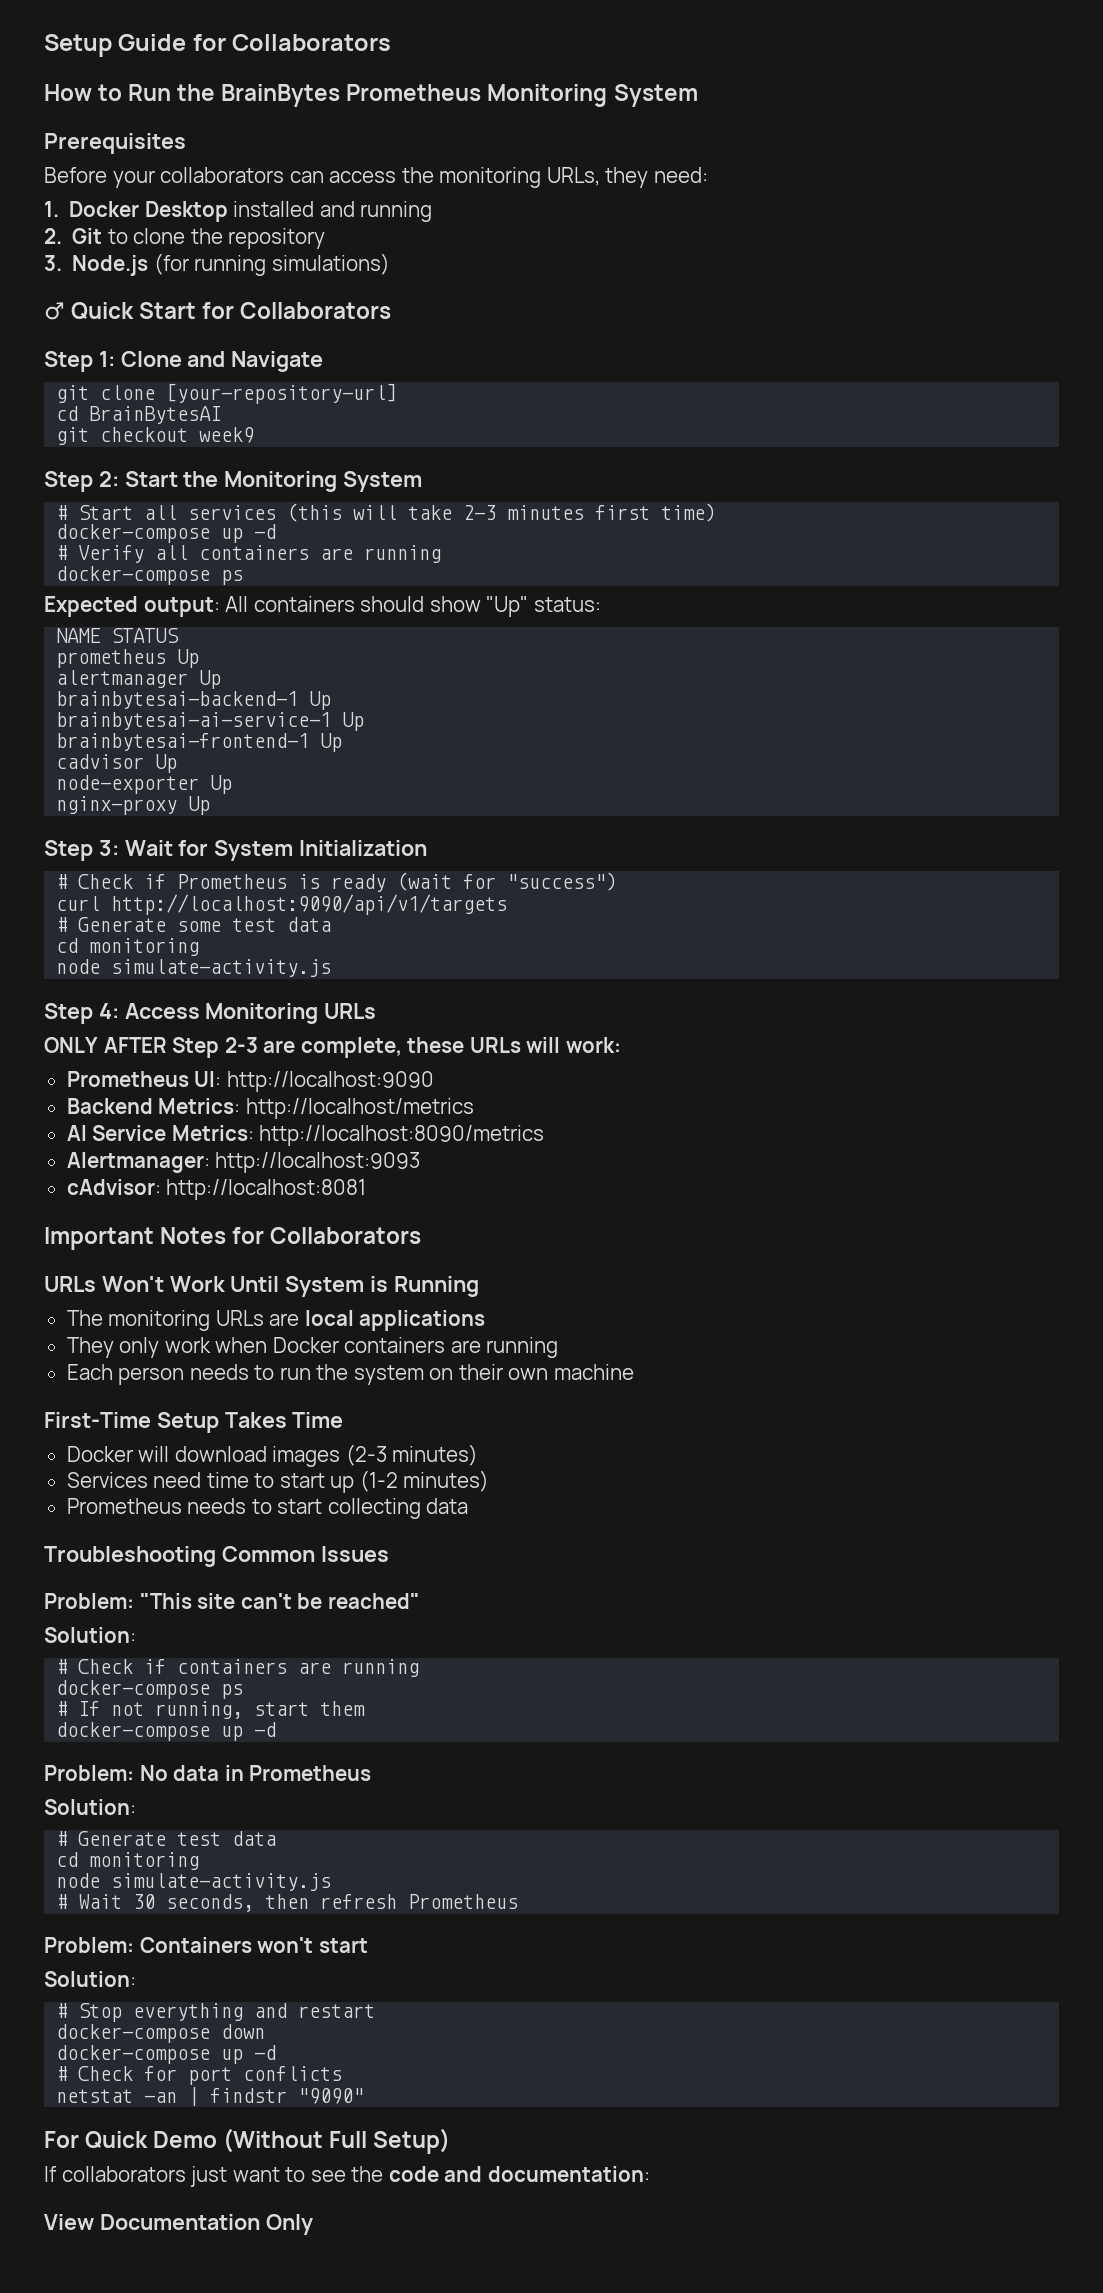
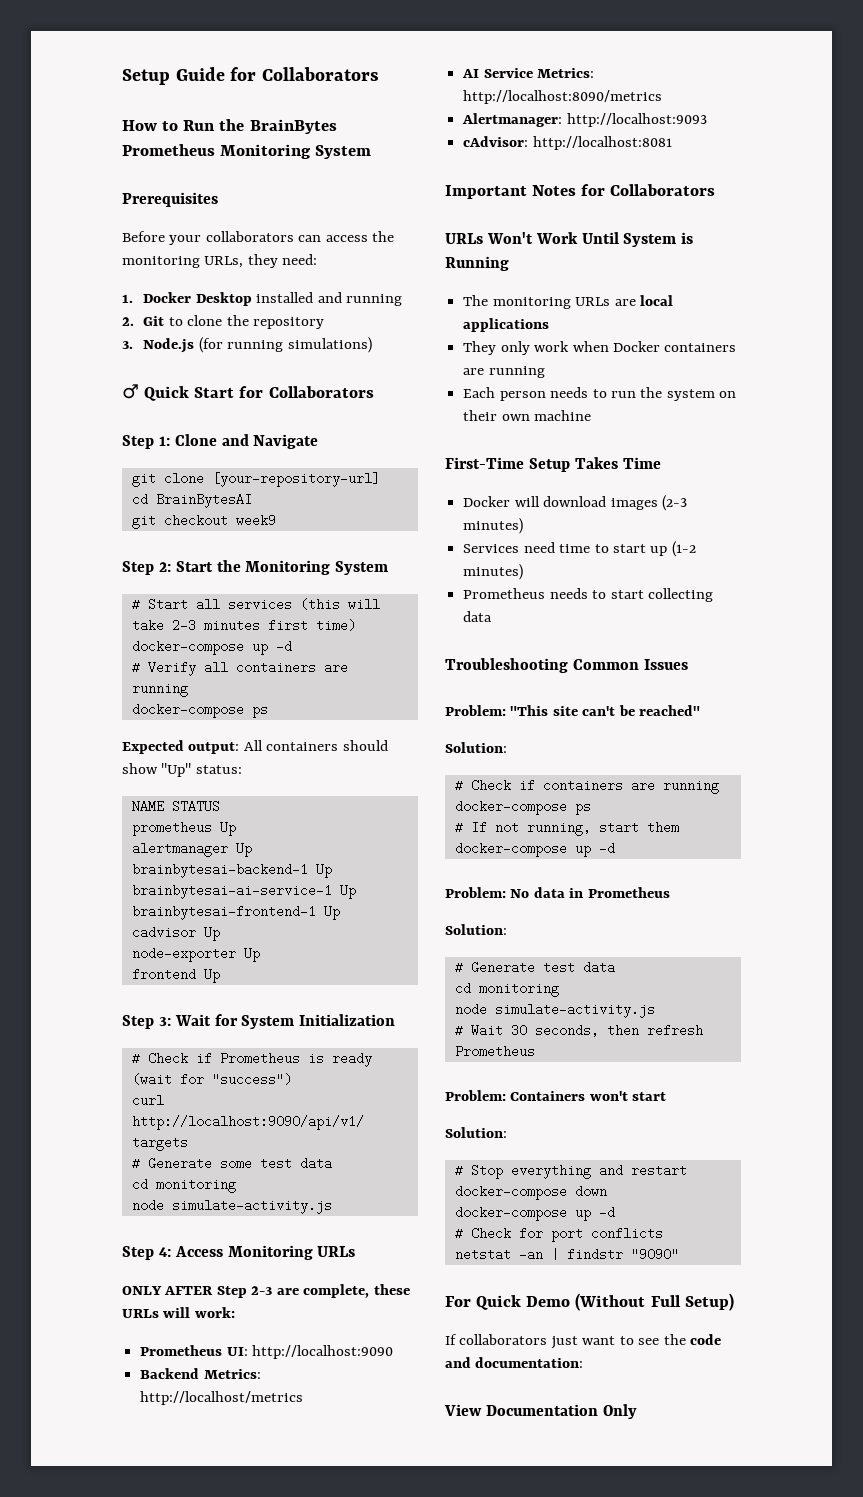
[56,796,178,815] nginx-proxy -> [131,968,196,981] frontend

